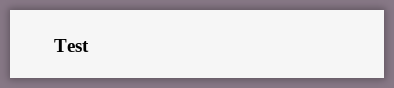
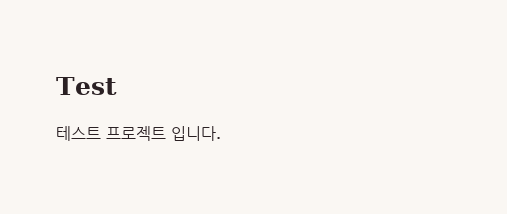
(89, 45) none -> [56,126,221,141] // 테스트 프로젝트 입니다.

